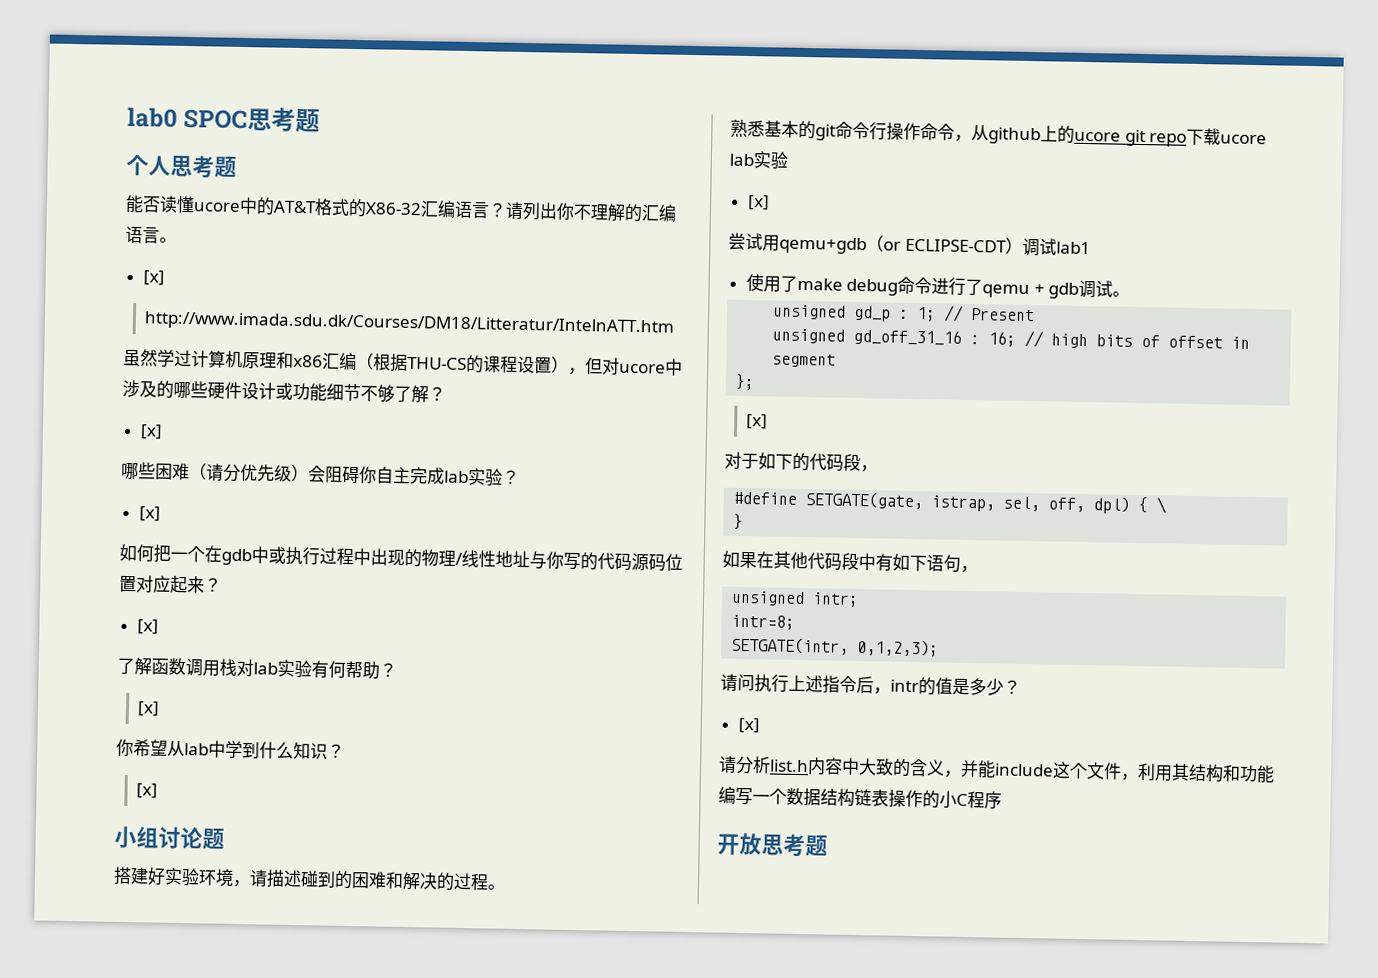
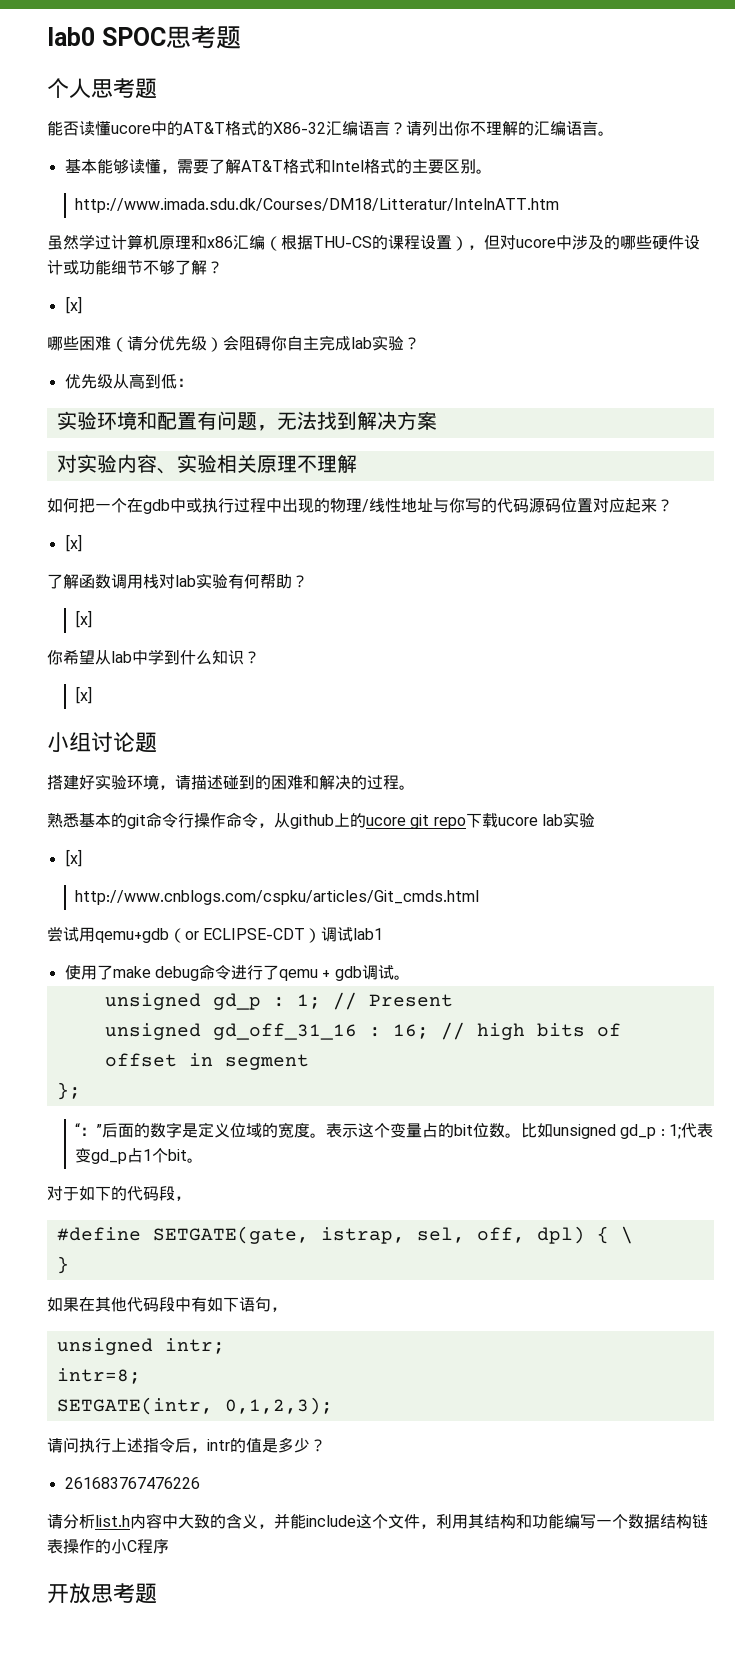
[142,270,165,286] [x] -> [64,159,492,174] 基本能够读懂，需要了解AT&T格式和Intel格式的主要区别。
[138,506,161,522] [x] -> [64,373,193,389] [56,411,437,431] [56,454,357,474] 优先级从高到低： // 实验环境和配置有问题，无法找到解决方案 // 对实验内容、实验相关原理不理解
(770, 202) none -> [75,890,480,905] // http://www.cnblogs.com/cspku/articles/Git_cmds.html
[746,414,769,430] [x] -> [75,1122,714,1139] [75,1148,204,1164] “：”后面的数字是定义位域的宽度。表示这个变量占的bit位数。比如unsigned gd_p : 1;代表变gd_p占1个bit。
[737,717,760,734] [x] -> [64,1477,200,1489] 261683767476226

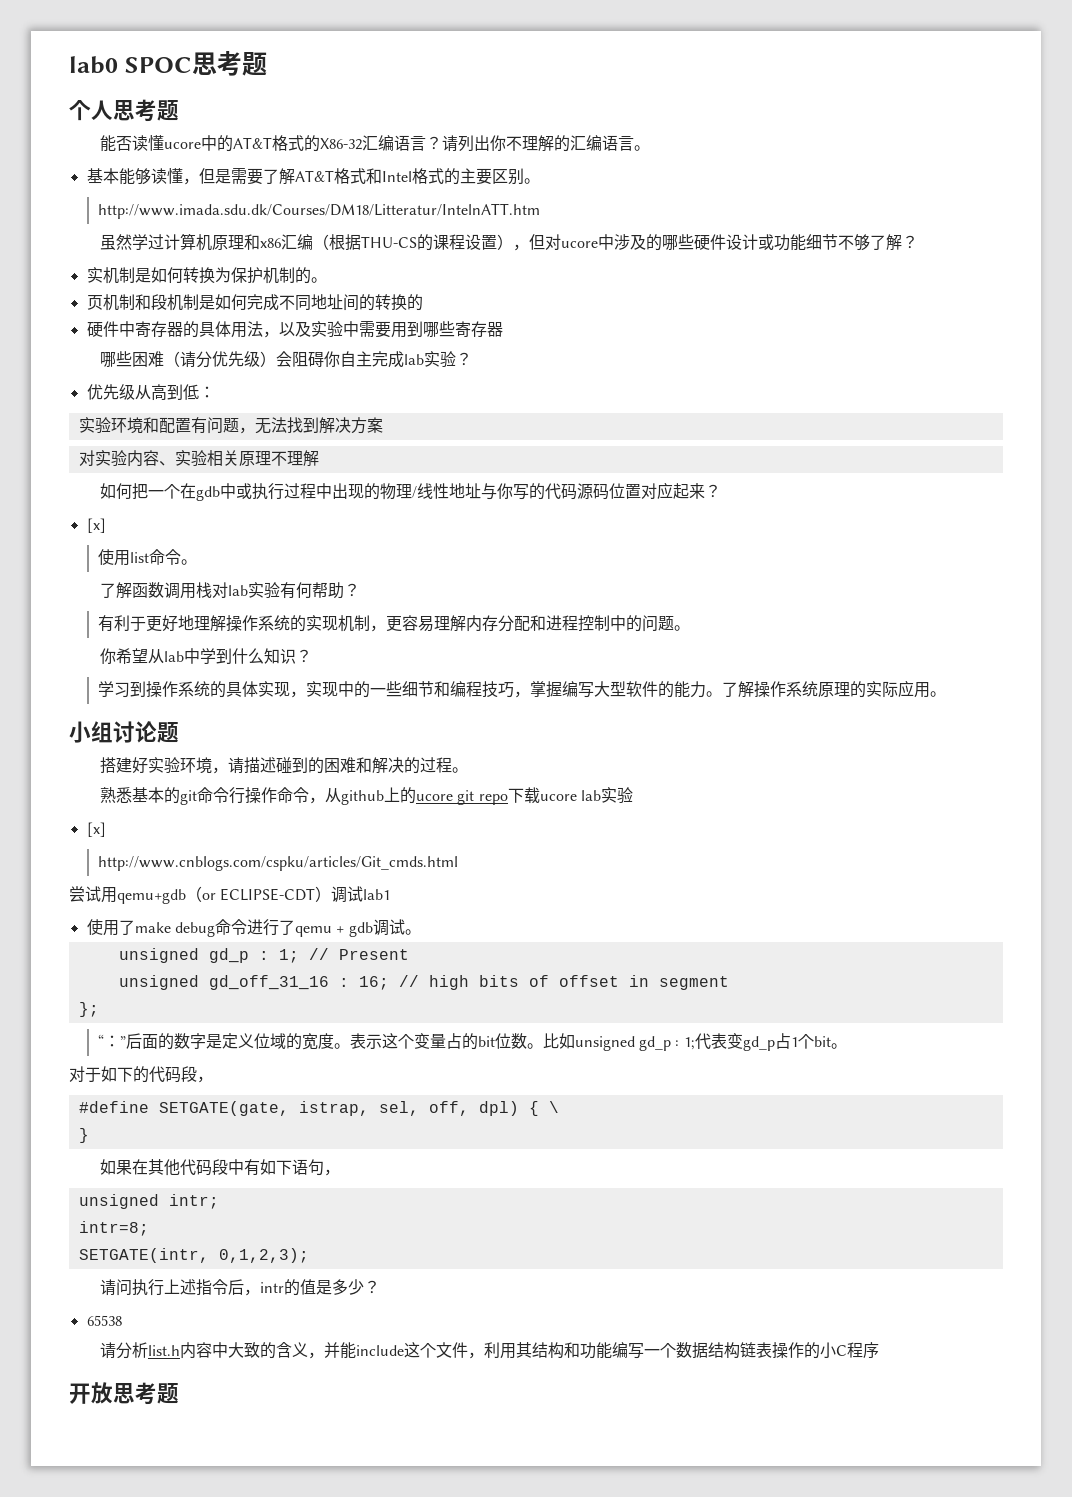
(177, 171) none -> [198,168,231,184] 但是
[64,296,82,314] [x] -> [86,267,327,284] [86,294,423,311] [86,321,503,338] 实机制是如何转换为保护机制的。 // 页机制和段机制是如何完成不同地址间的转换的 // 硬件中寄存器的具体用法，以及实验中需要用到哪些寄存器
(82, 543) none -> [97,549,197,566] // 使用list命令。
[75,610,93,628] [x] -> [97,615,690,632] 有利于更好地理解操作系统的实现机制，更容易理解内存分配和进程控制中的问题。
[75,686,93,704] [x] -> [97,680,946,698] 学习到操作系统的具体实现，实现中的一些细节和编程技巧，掌握编写大型软件的能力。了解操作系统原理的实际应用。
[64,1477,200,1489] 261683767476226 -> [86,1315,122,1326] 65538

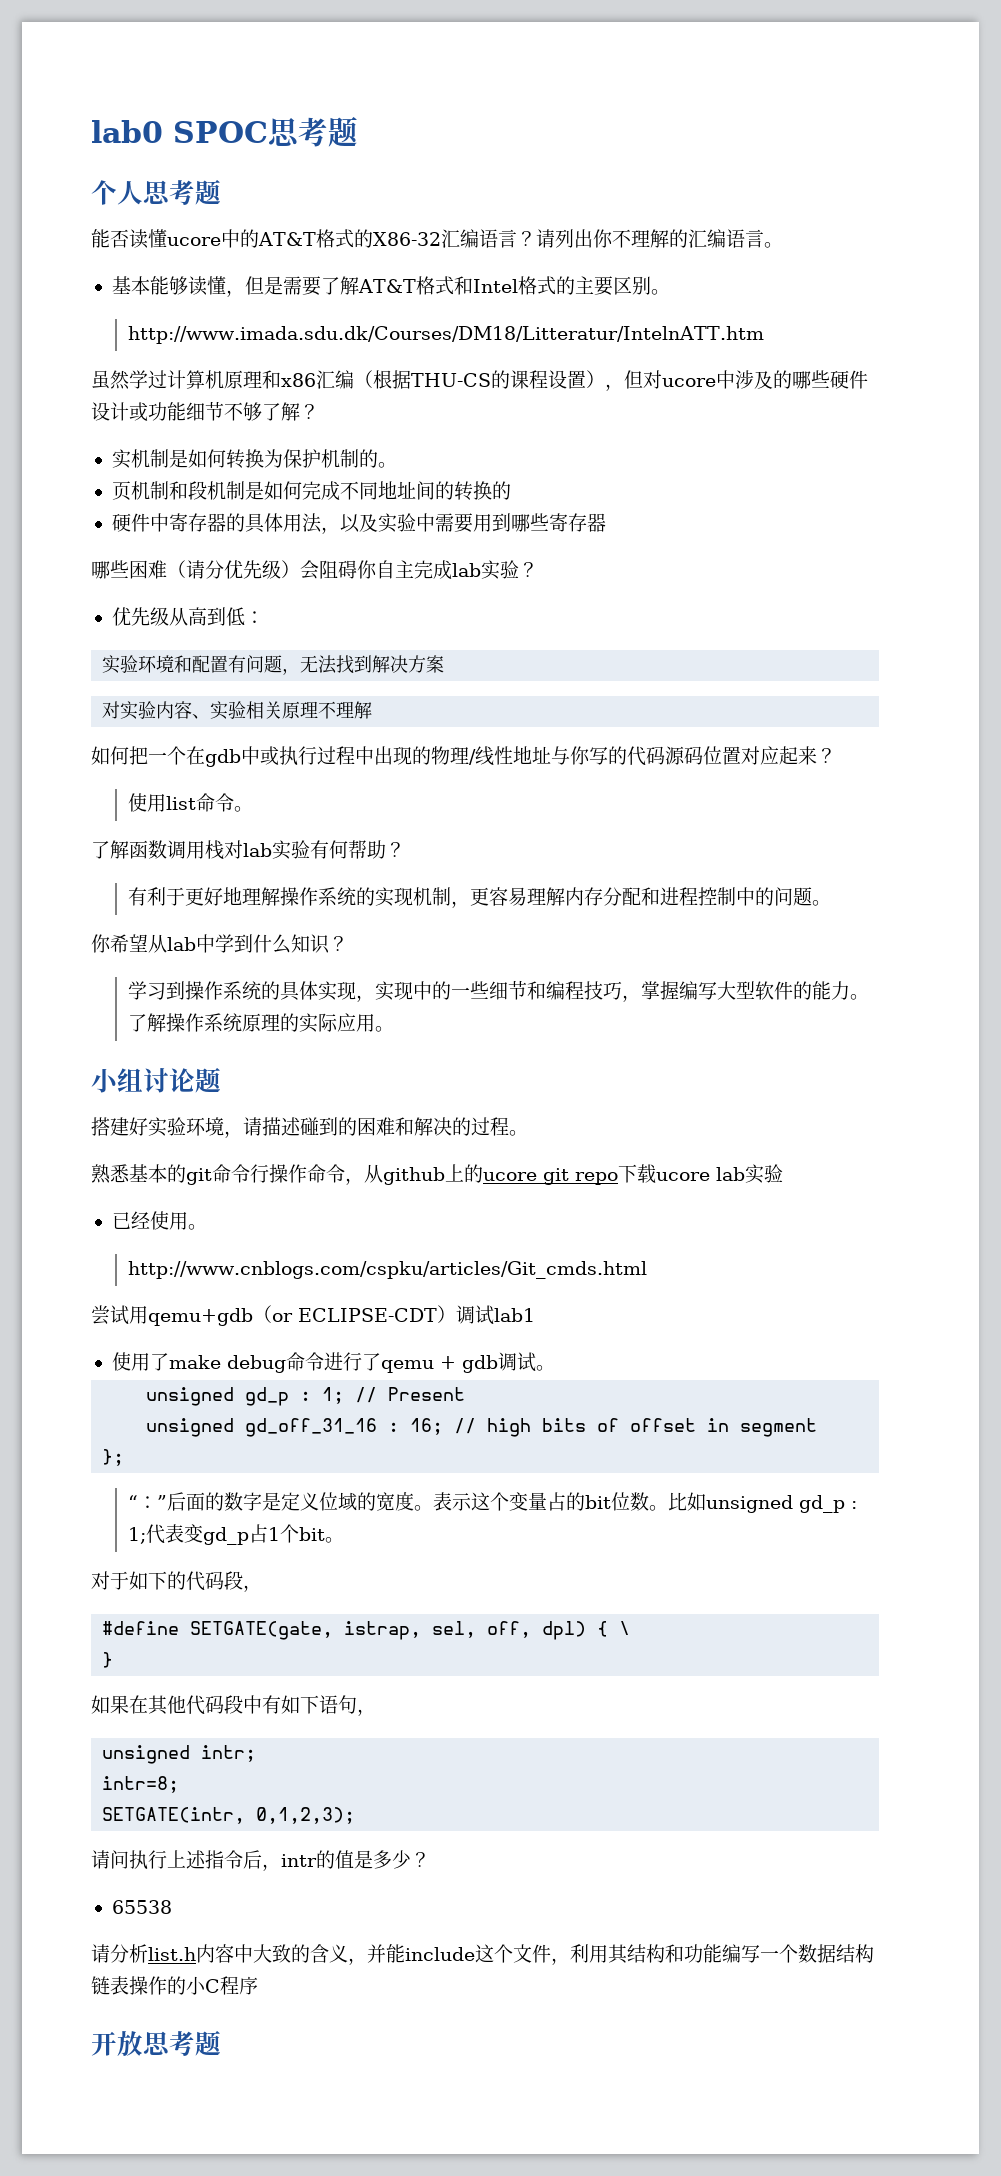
[86,518,106,533] // [x] -> (836, 755) none
[86,822,106,837] [x] -> [111,1211,207,1230] 已经使用。

